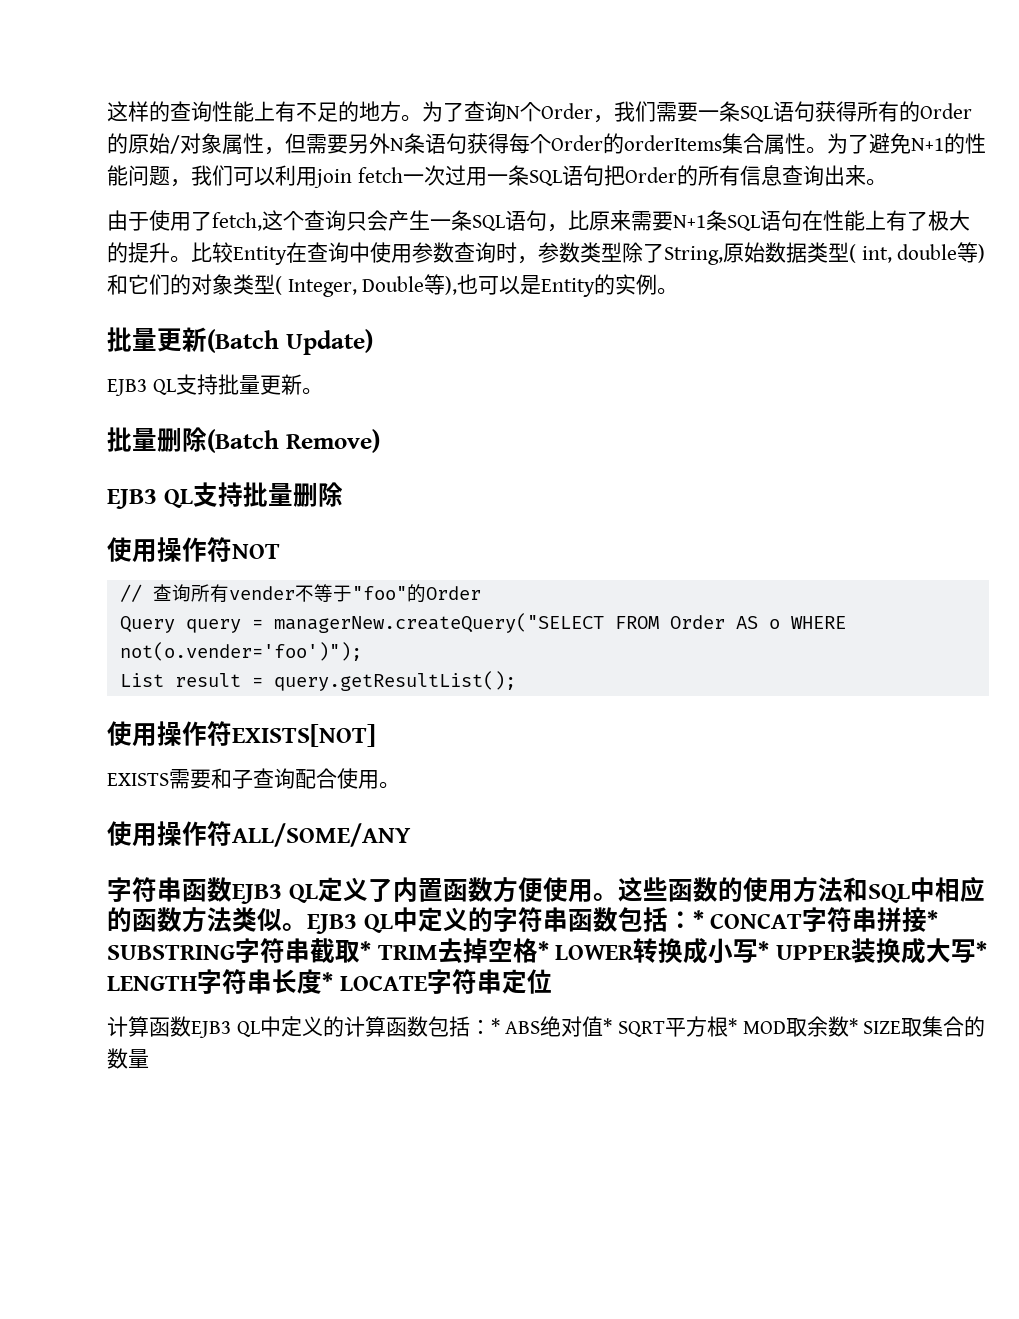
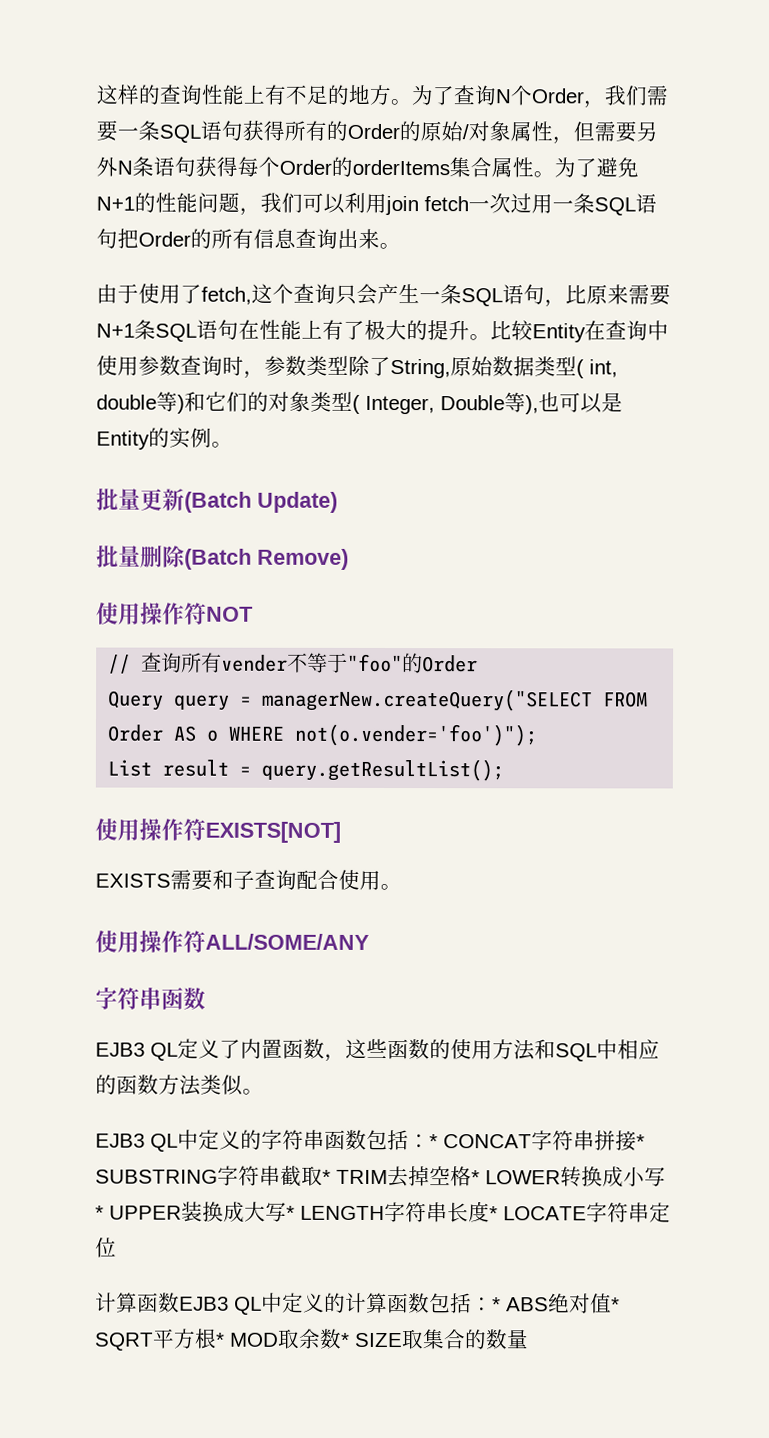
[107,374,323,396] // EJB3 QL支持批量更新。 -> (338, 502) none
[107,482,343,509] // EJB3 QL支持批量删除 -> (349, 559) none
(232, 889) none -> (206, 998) //
[492,877,618,902] 方便使用。 -> [324,1053,346,1062] ，
(307, 927) none -> (264, 1091) //

